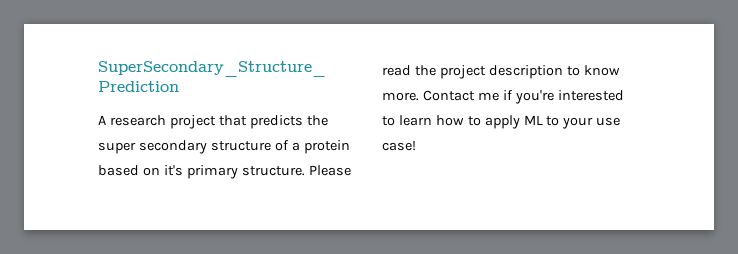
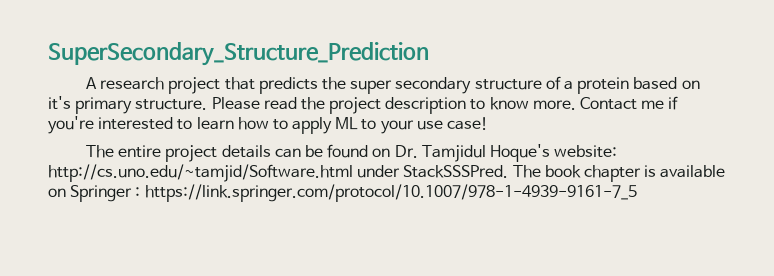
(416, 145) none -> [86,144,618,162] [48,164,726,182] [48,184,637,202] // The entire project details can be found on Dr. Tamjidul Hoque's website: http://cs.uno.edu/~tamjid/Software.html under StackSSSPred. The book chapter is available on Springer : https://link.springer.com/protocol/10.1007/978-1-4939-9161-7_5

